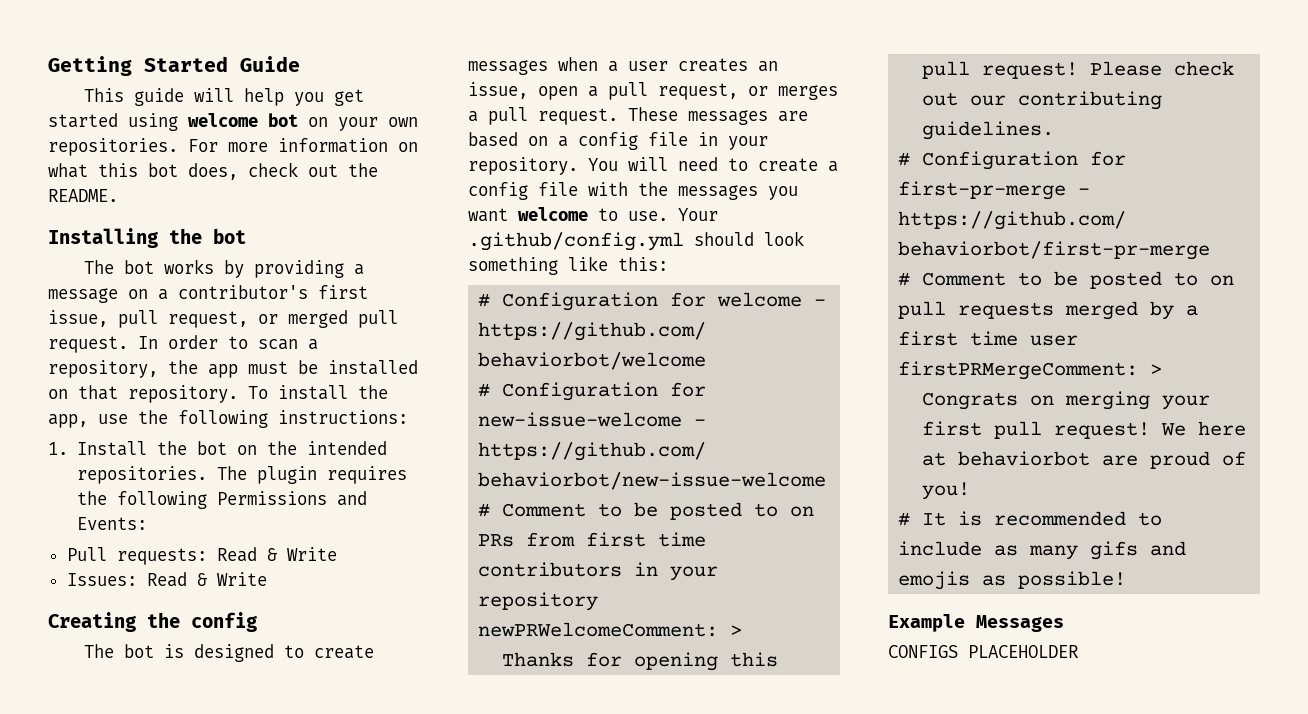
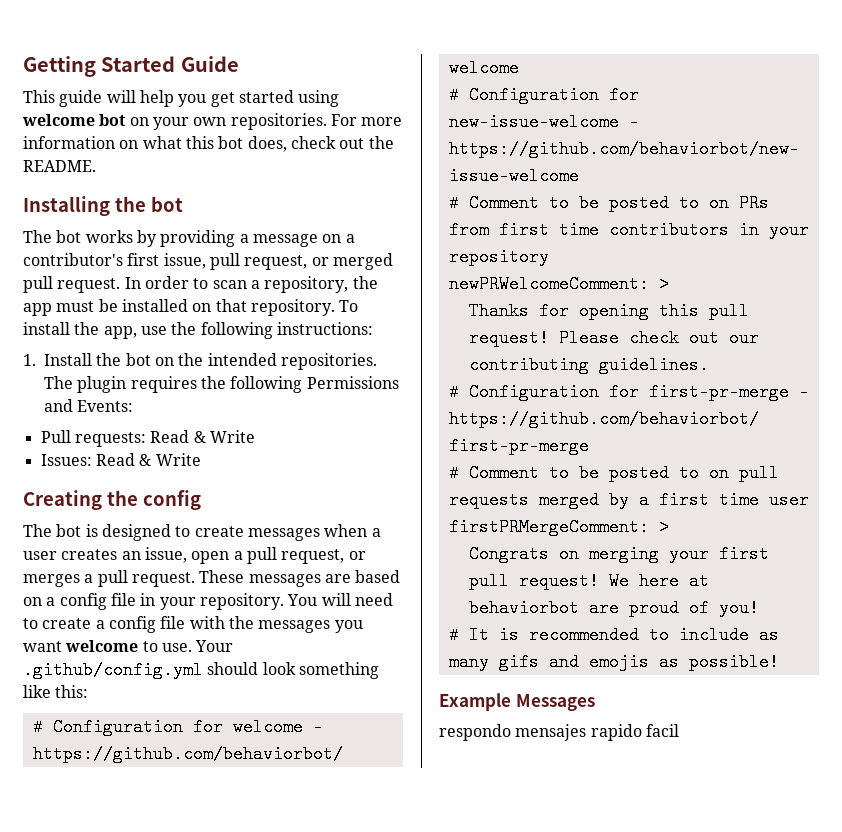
[888,645,1078,658] CONFIGS PLACEHOLDER -> [439,724,679,741] respondo mensajes rapido facil

